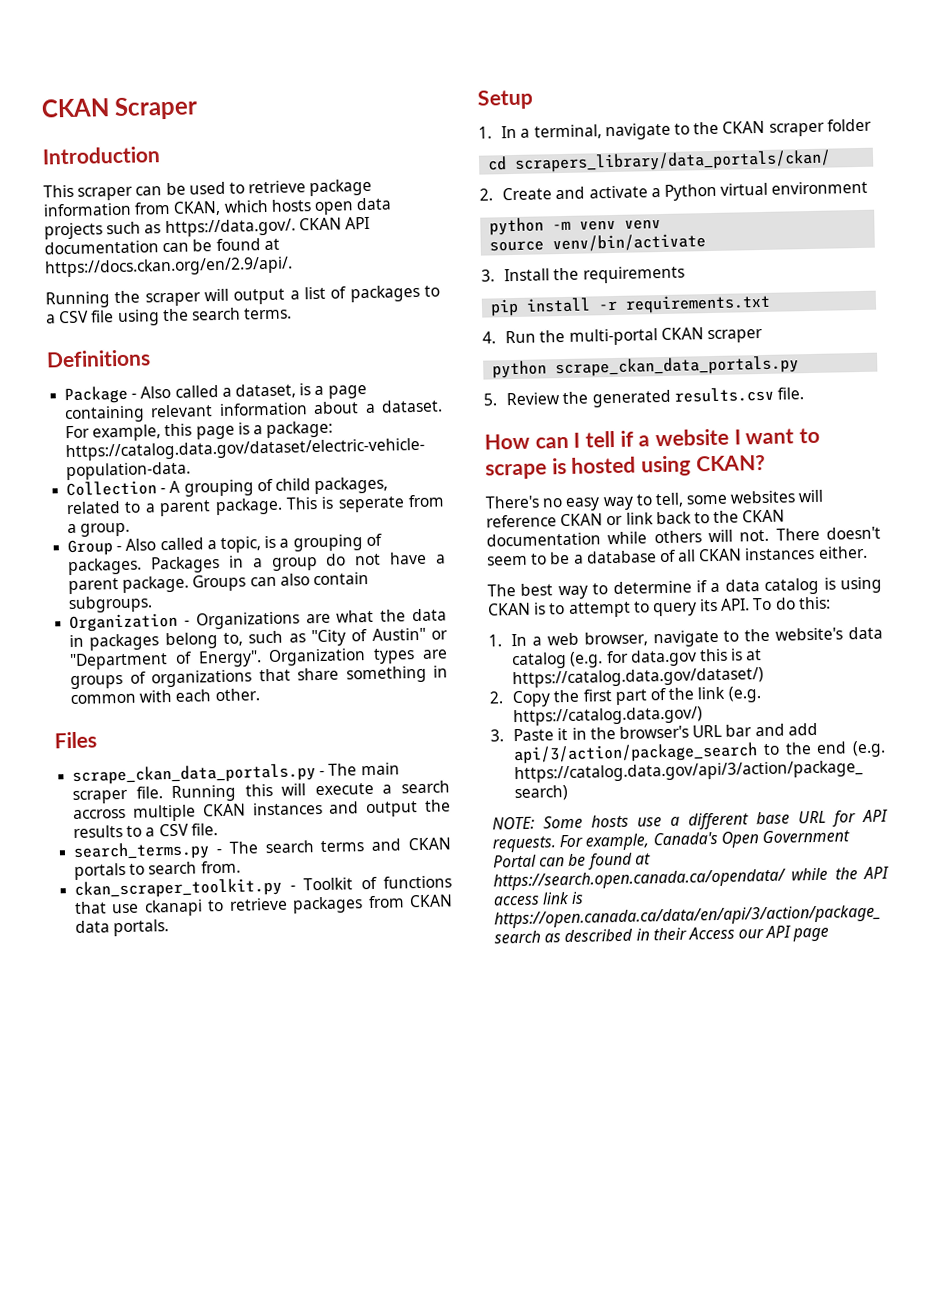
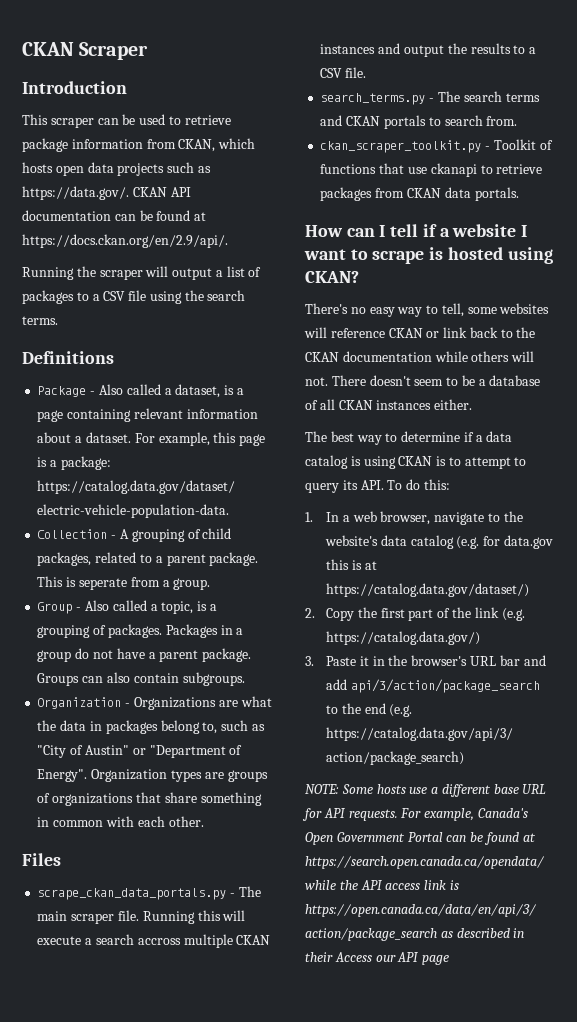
[477,89,533,110] [478,118,872,141] [487,149,832,173] [479,180,869,201] [489,217,662,236] [489,233,707,253] [481,265,685,284] [490,293,772,317] [482,327,764,346] [492,355,800,379] [483,386,805,408] // Setup // 1. In a terminal, navigate to the CKAN scraper folder // cd scrapers_library/data_portals/ckan/ // 2. Create and activate a Python virtual environment // python -m venv venv // source venv/bin/activate // 3. Install the requirements // pip install -r requirements.txt // 4. Run the multi-portal CKAN scraper // python scrape_ckan_data_portals.py // 5. Review the generated results.csv file. -> (519, 194) none

